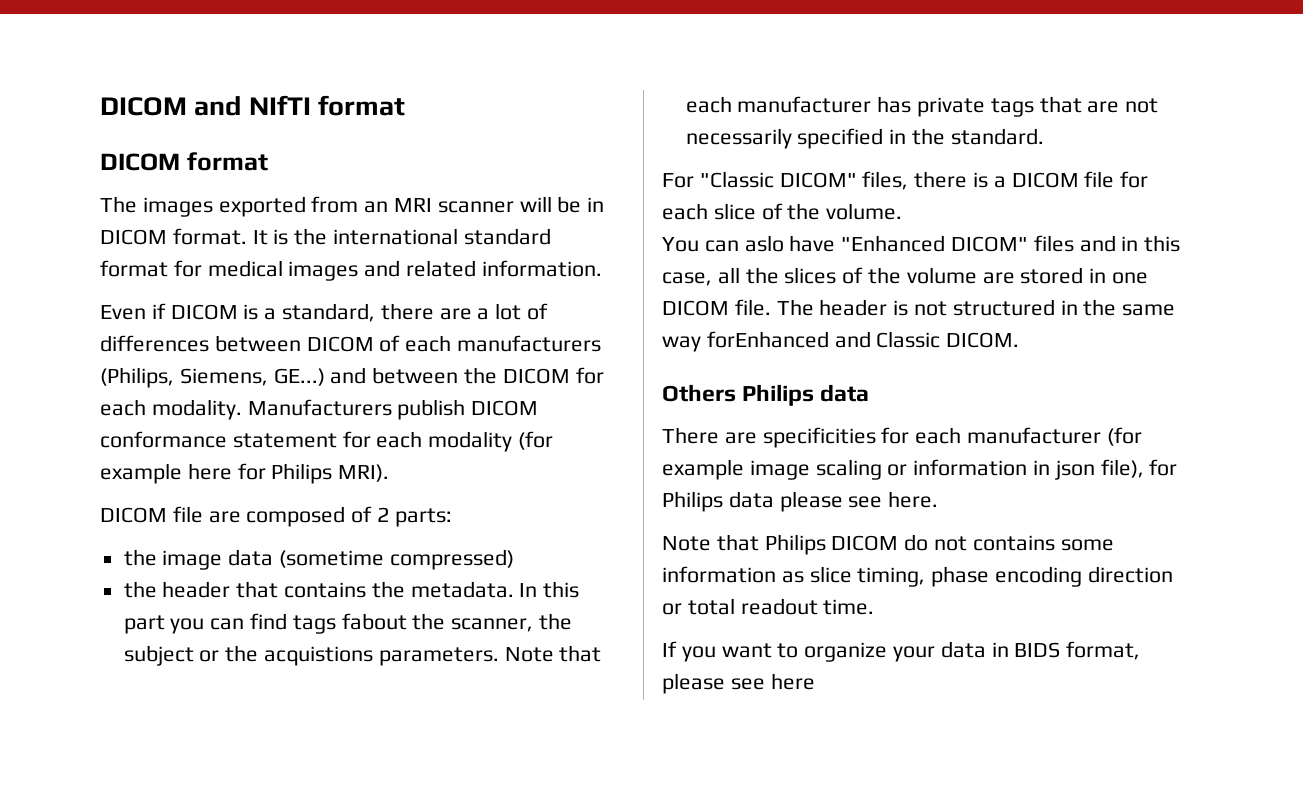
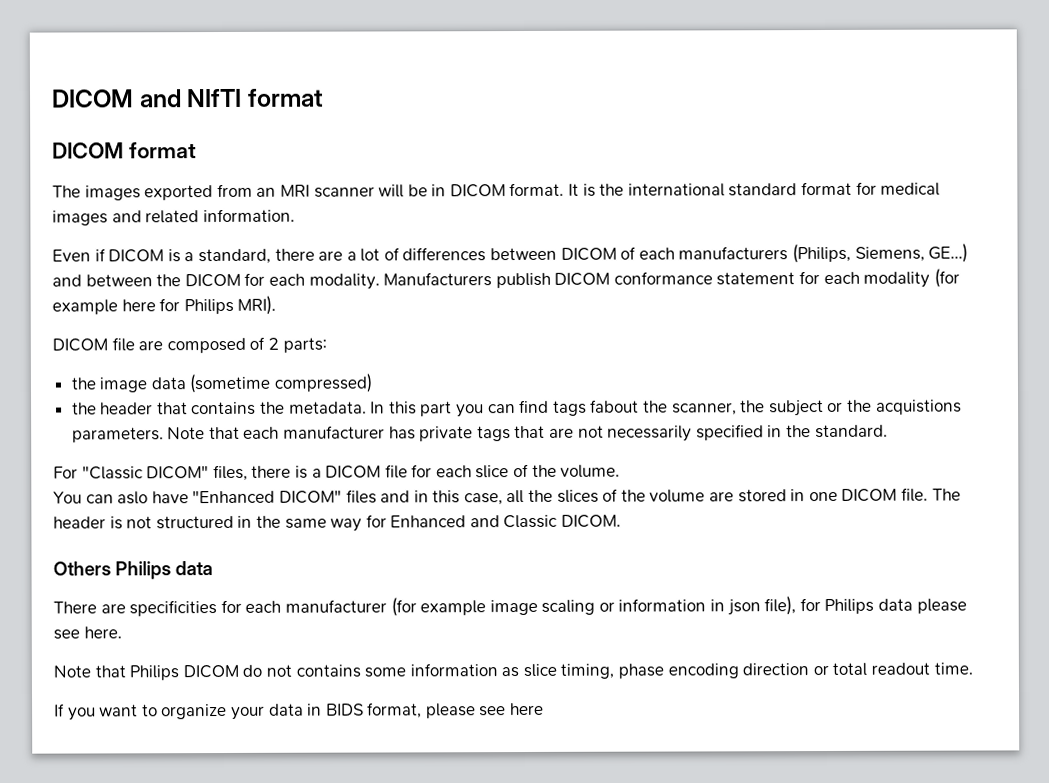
[706,331,829,348] forEnhanced -> [365,514,467,528] for Enhanced

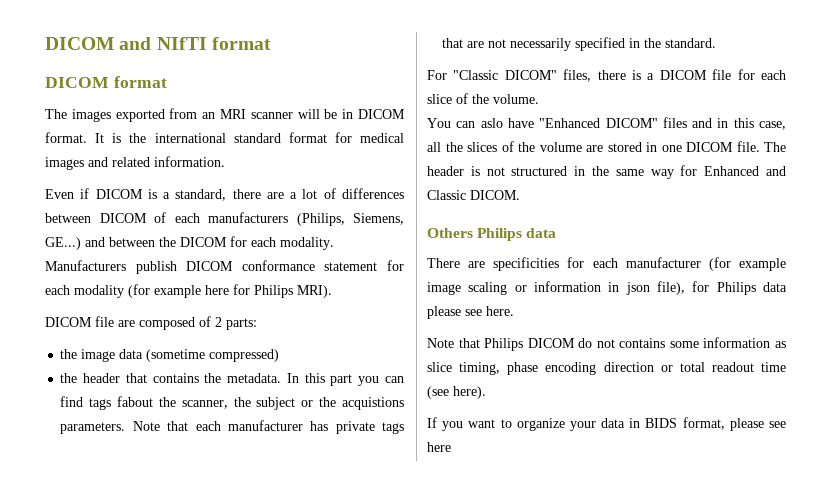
[933,662,973,675] time. -> [761,362,786,372] [427,386,486,399] time (see here).

